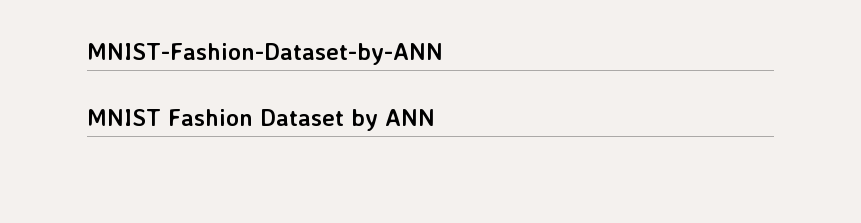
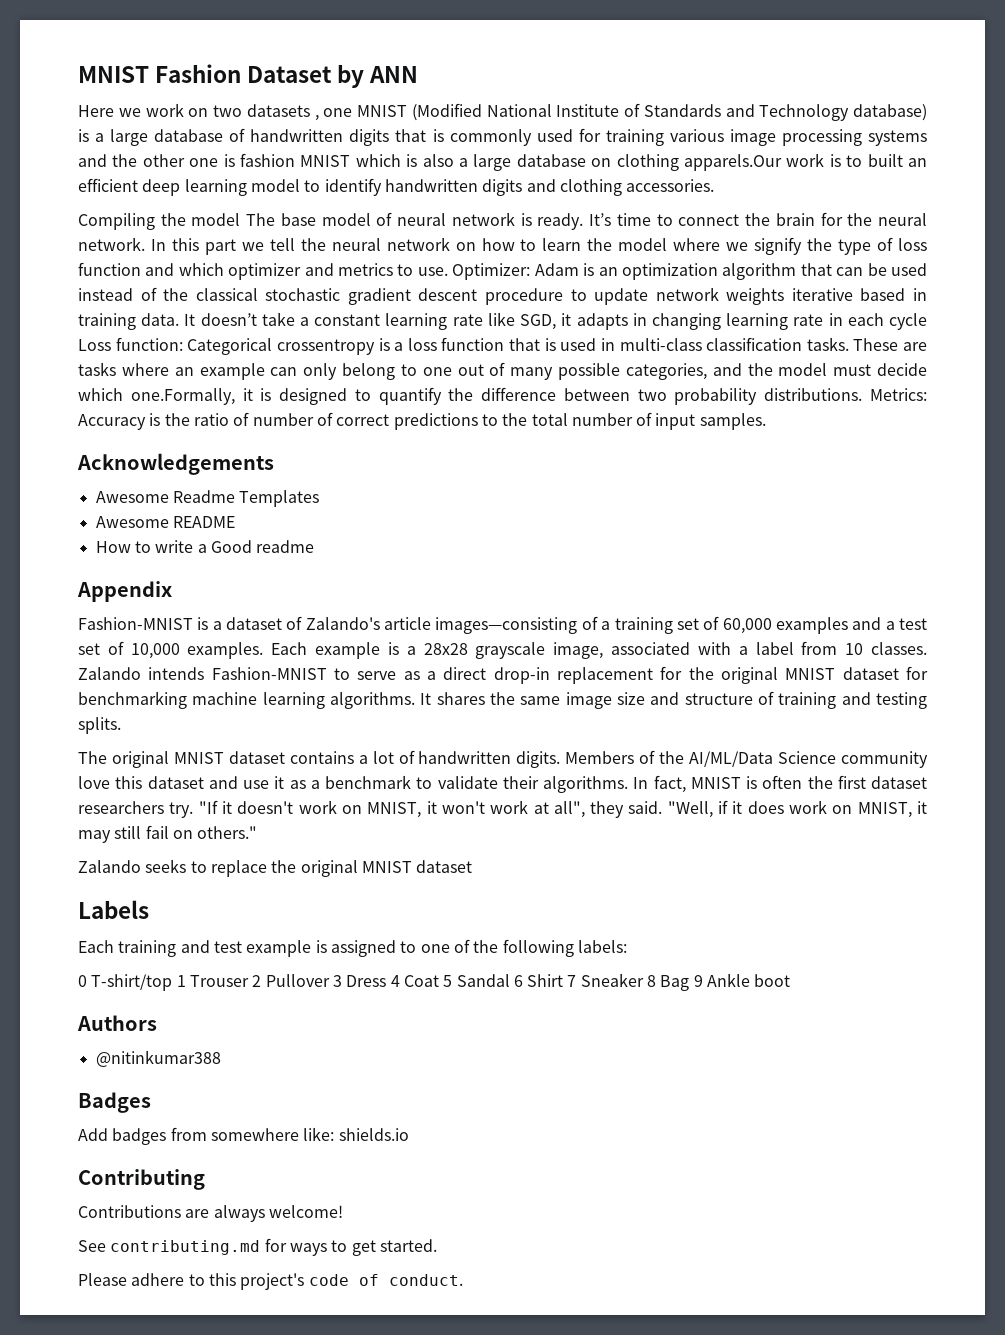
[87,43,443,65] MNIST-Fashion-Dataset-by-ANN // -> (78, 74) none
(435, 117) none -> [78,103,927,121] [78,128,927,146] [78,153,927,171] [78,178,715,196] [78,212,927,230] [78,237,928,255] [78,262,927,280] [78,287,927,305] [78,312,928,330] [78,337,927,355] [78,362,928,380] [78,387,927,405] [78,412,766,430] [77,453,274,475] [95,490,320,507] [95,516,235,528] [95,540,315,553] [77,581,172,602] [78,616,928,634] [78,641,928,659] [78,666,929,684] [78,691,928,709] [78,717,121,734] [78,750,929,768] [78,775,927,793] [78,800,928,818] [78,825,258,843] [78,859,473,877] [78,900,149,919] [78,939,627,957] [78,973,791,991] [77,1015,157,1031] [95,1050,221,1067] [78,1092,151,1113] [78,1127,409,1145] [78,1169,205,1190] [78,1205,343,1222] [78,1238,437,1256] [78,1273,463,1290] // Here we work on two datasets , one MNIST (Modified National Institute of Standards and Technology database) is a large database of handwritten digits that is commonly used for training various image processing systems and the other one is fashion MNIST which is also a large database on clothing apparels.Our work is to built an efficient deep learning model to identify handwritten digits and clothing accessories. // Compiling the model The base model of neural network is ready. It’s time to connect the brain for the neural network. In this part we tell the neural network on how to learn the model where we signify the type of loss function and which optimizer and metrics to use. Optimizer: Adam is an optimization algorithm that can be used instead of the classical stochastic gradient descent procedure to update network weights iterative based in training data. It doesn’t take a constant learning rate like SGD, it adapts in changing learning rate in each cycle Loss function: Categorical crossentropy is a loss function that is used in multi-class classification tasks. These are tasks where an example can only belong to one out of many possible categories, and the model must decide which one.Formally, it is designed to quantify the difference between two probability distributions. Metrics: Accuracy is the ratio of number of correct predictions to the total number of input samples. // Acknowledgements // Awesome Readme Templates // Awesome README // How to write a Good readme // Appendix // Fashion-MNIST is a dataset of Zalando's article images—consisting of a training set of 60,000 examples and a test set of 10,000 examples. Each example is a 28x28 grayscale image, associated with a label from 10 classes. Zalando intends Fashion-MNIST to serve as a direct drop-in replacement for the original MNIST dataset for benchmarking machine learning algorithms. It shares the same image size and structure of training and testing splits. // The original MNIST dataset contains a lot of handwritten digits. Members of the AI/ML/Data Science community love this dataset and use it as a benchmark to validate their algorithms. In fact, MNIST is often the first dataset researchers try. "If it doesn't work on MNIST, it won't work at all", they said. "Well, if it does work on MNIST, it may still fail on others." // Zalando seeks to replace the original MNIST dataset // Labels // Each training and test example is assigned to one of the following labels: // 0 T-shirt/top 1 Trouser 2 Pullover 3 Dress 4 Coat 5 Sandal 6 Shirt 7 Sneaker 8 Bag 9 Ankle boot // Authors // @nitinkumar388 // Badges // Add badges from somewhere like: shields.io // Contributing // Contributions are always welcome! // See contributing.md for ways to get started. // Please adhere to this project's code of conduct.

